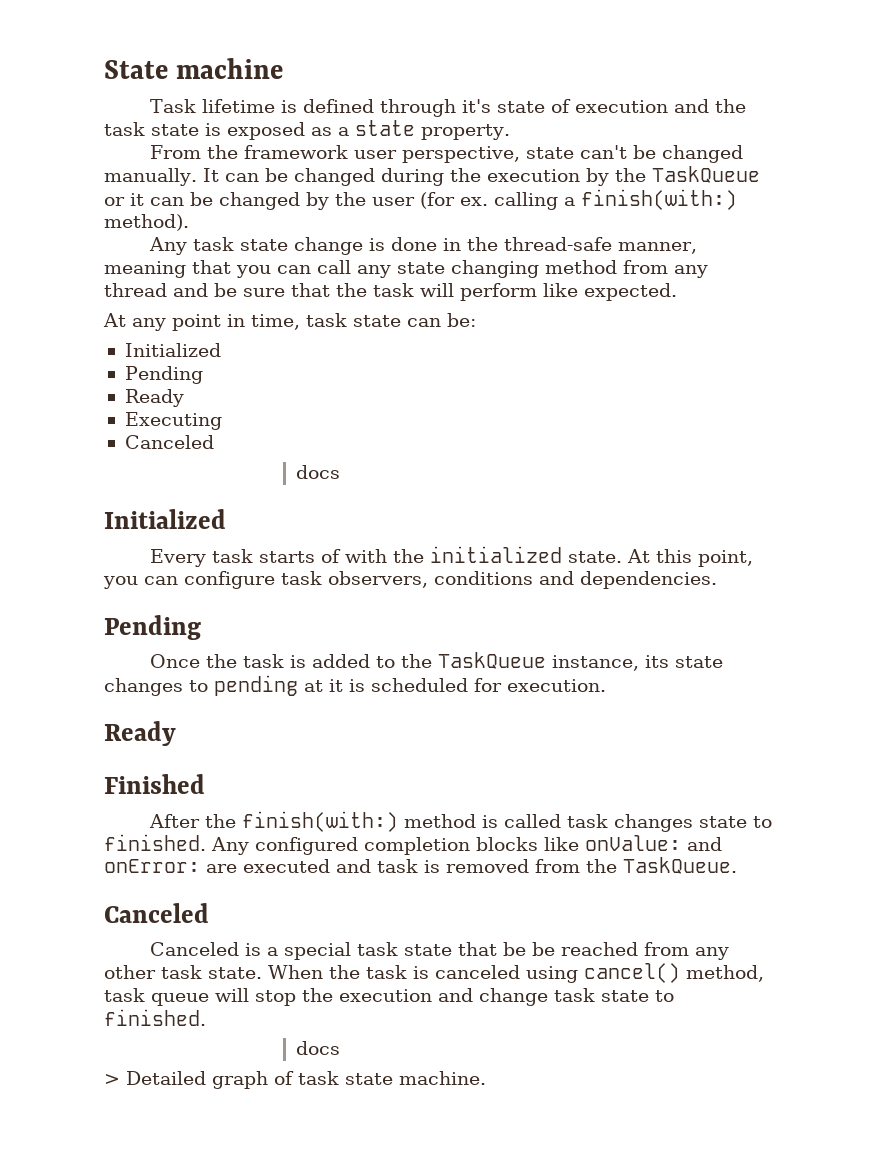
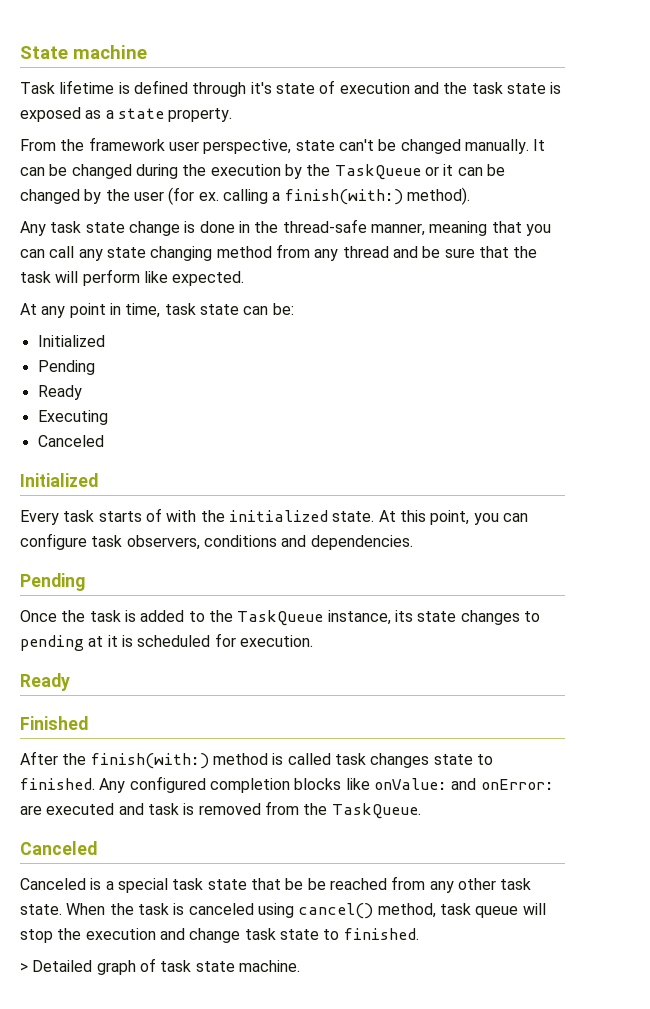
[296,465,341,479] // docs -> (104, 441) none
[296,1041,341,1055] // docs -> (419, 934) none

